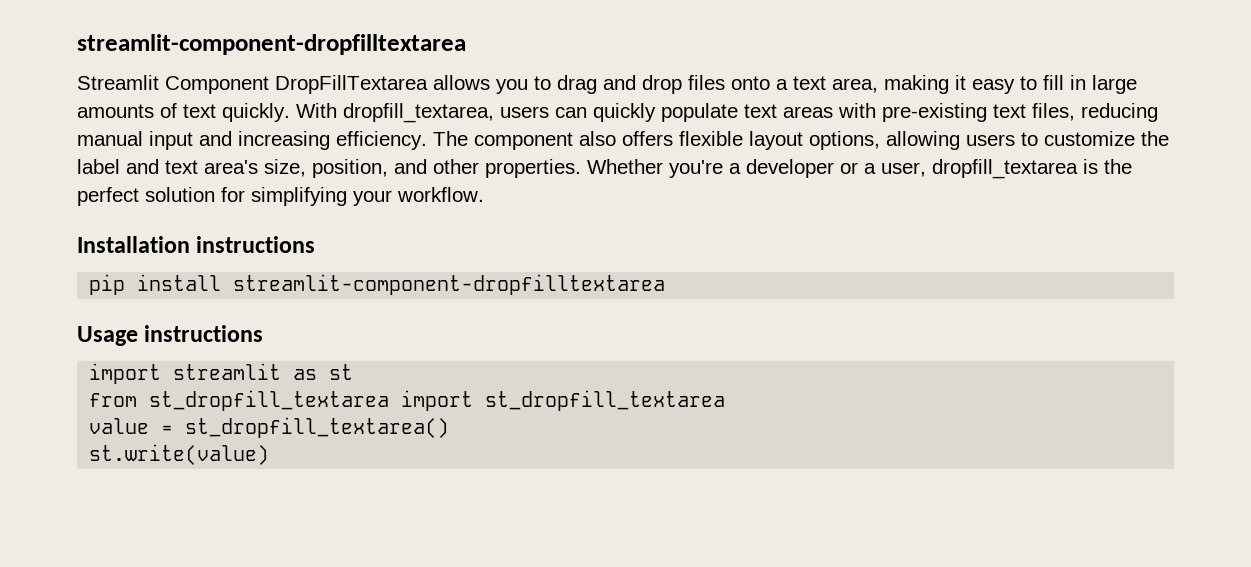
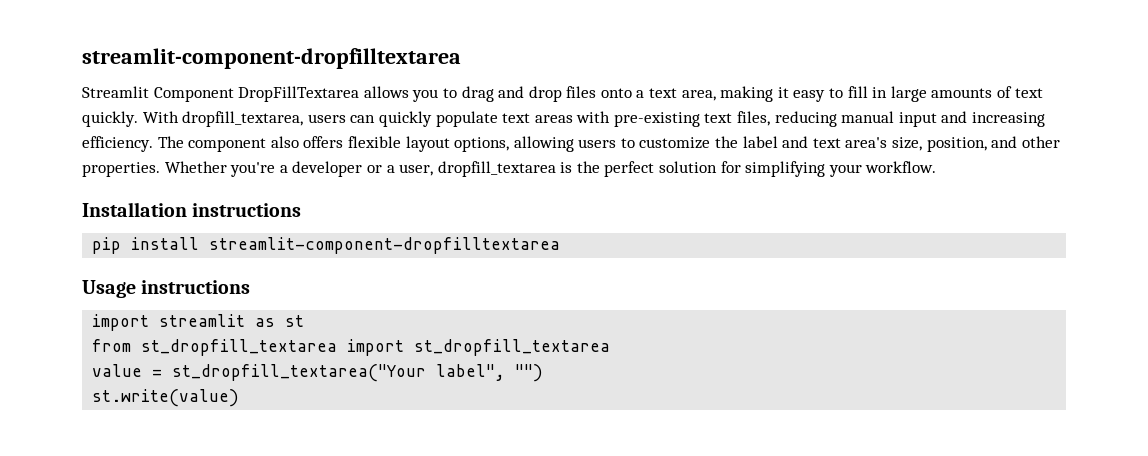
[185,417,450,438] st_dropfill_textarea() -> [172,364,544,382] st_dropfill_textarea("Your label", "")

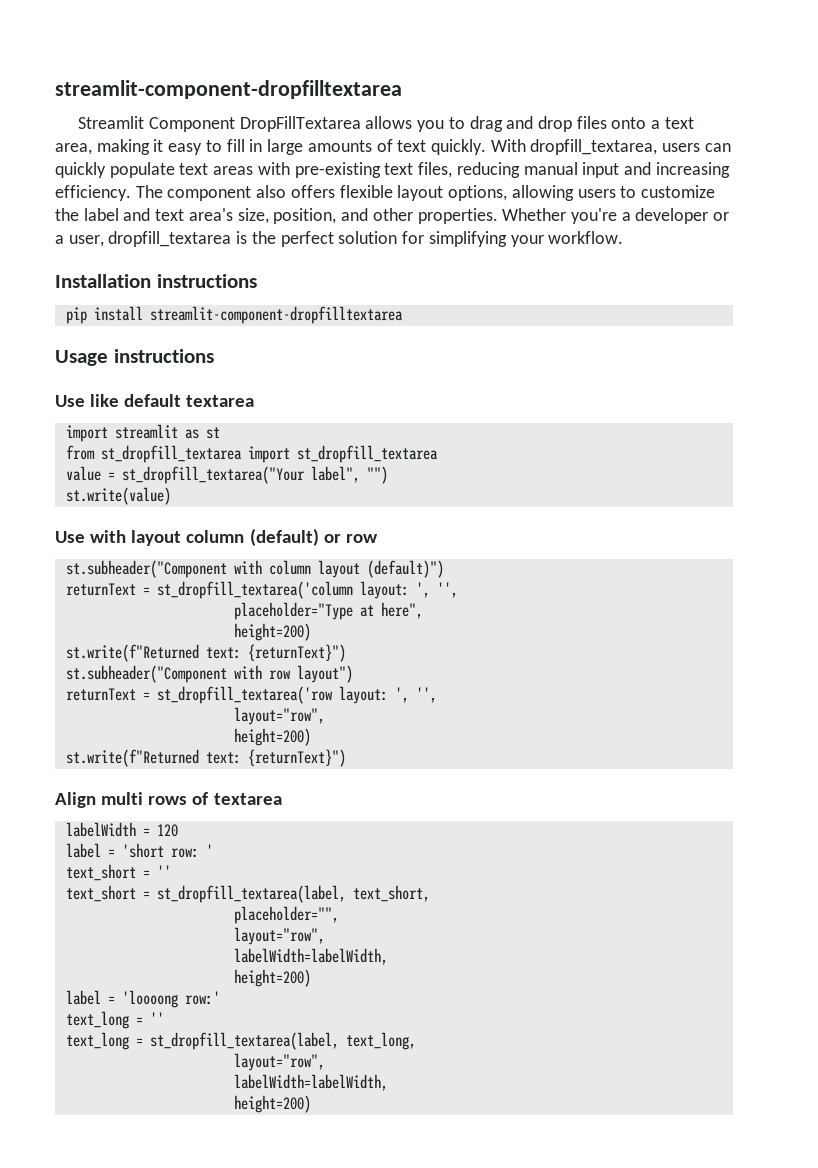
(251, 287) none -> [55,394,255,407] // Use like default textarea
(240, 398) none -> [55,528,378,546] [65,560,444,578] [65,581,458,599] [233,602,423,620] [233,623,311,641] [65,644,346,662] [65,665,353,683] [65,686,437,704] [233,707,325,725] [233,728,311,746] [65,749,346,767] [55,792,282,808] [65,822,178,837] [65,843,213,858] [65,864,171,881] [65,885,430,903] [233,906,339,924] [233,927,325,945] [233,948,388,965] [233,969,311,987] [65,990,220,1008] [65,1011,164,1029] [65,1032,416,1050] [233,1053,325,1071] [233,1074,388,1091] [233,1095,311,1113] // Use with layout column (default) or row // st.subheader("Component with column layout (default)") // returnText = st_dropfill_textarea('column layout: ', '', // placeholder="Type at here", // height=200) // st.write(f"Returned text: {returnText}") // st.subheader("Component with row layout") // returnText = st_dropfill_textarea('row layout: ', '', // layout="row", // height=200) // st.write(f"Returned text: {returnText}") // Align multi rows of textarea // labelWidth = 120 // label = 'short row: ' // text_short = '' // text_short = st_dropfill_textarea(label, text_short, // placeholder="", // layout="row", // labelWidth=labelWidth, // height=200) // label = 'loooong row:' // text_long = '' // text_long = st_dropfill_textarea(label, text_long, // layout="row", // labelWidth=labelWidth, // height=200)

